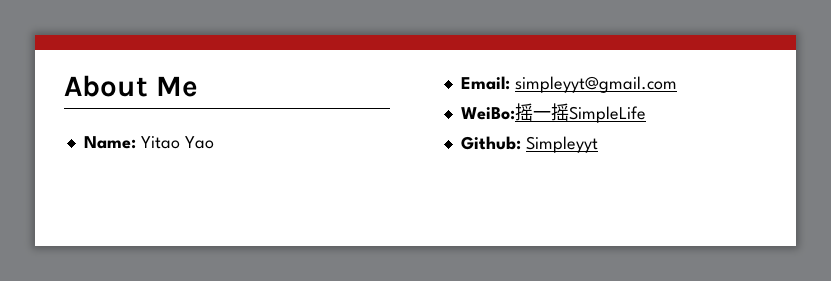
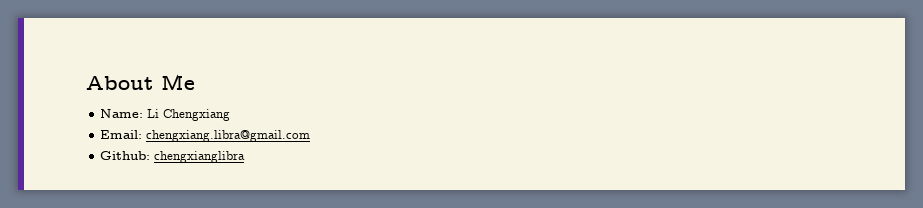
[140,136,214,149] Yitao Yao -> [147,109,231,121] Li Chengxiang
[514,76,677,93] [460,103,646,123] simpleyyt@gmail.com // WeiBo:摇一摇SimpleLife -> [146,130,311,142] chengxiang.libra@gmail.com
[525,136,598,153] Simpleyyt -> [154,151,246,163] chengxianglibra

